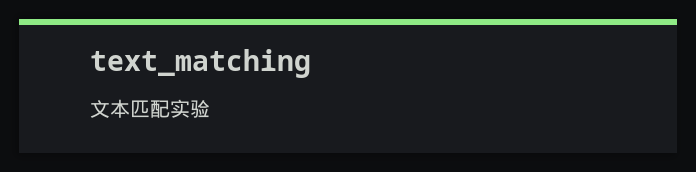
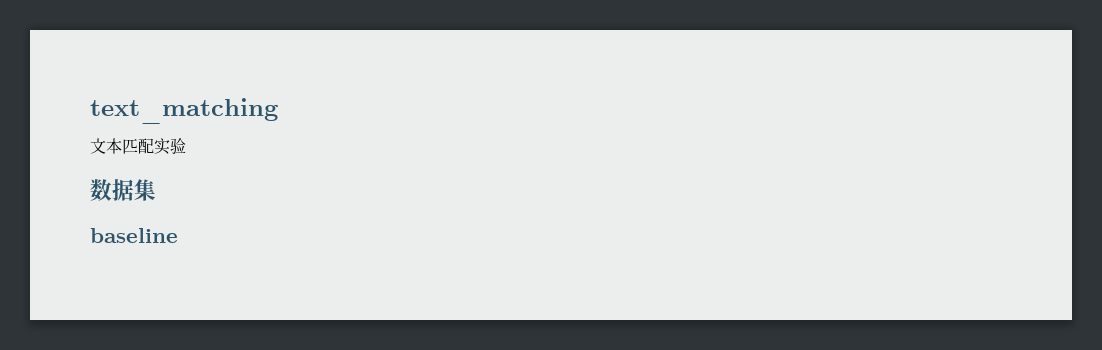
(210, 109) none -> [90,179,156,201] [90,228,178,243] // 数据集 // baseline

